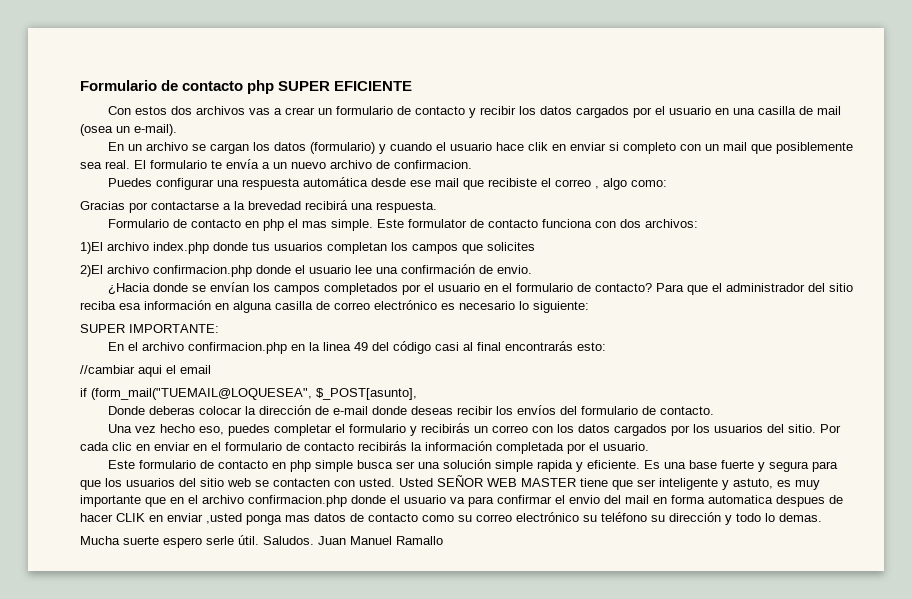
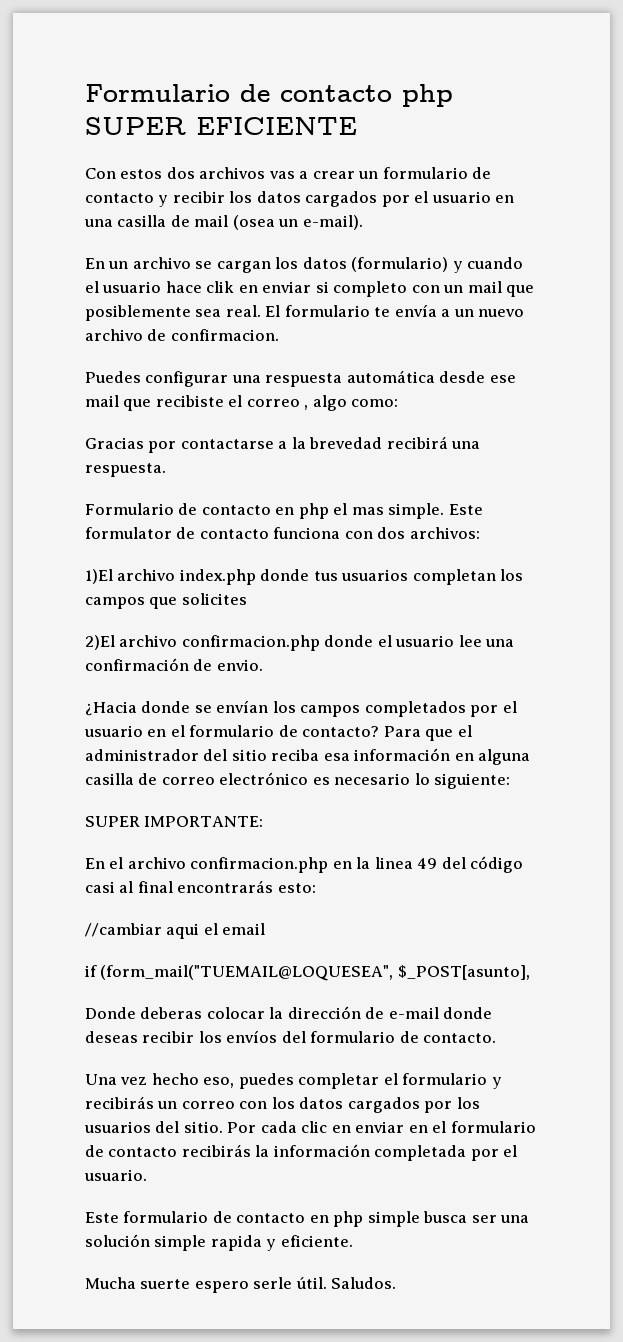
[643,460,838,472] [80,475,820,490] [80,495,843,507] [80,512,822,525] Es una base fuerte y segura para que los usuarios del sitio web se contacten con usted. Usted SEÑOR WEB MASTER tiene que ser inteligente y astuto, es muy importante que en el archivo confirmacion.php donde el usuario va para confirmar el envio del mail en forma automatica despues de hacer CLIK en enviar ,usted ponga mas datos de contacto como su correo electrónico su teléfono su dirección y todo lo demas. -> (353, 1241) none
[318,536,443,545] Juan Manuel Ramallo -> (397, 1283) none

